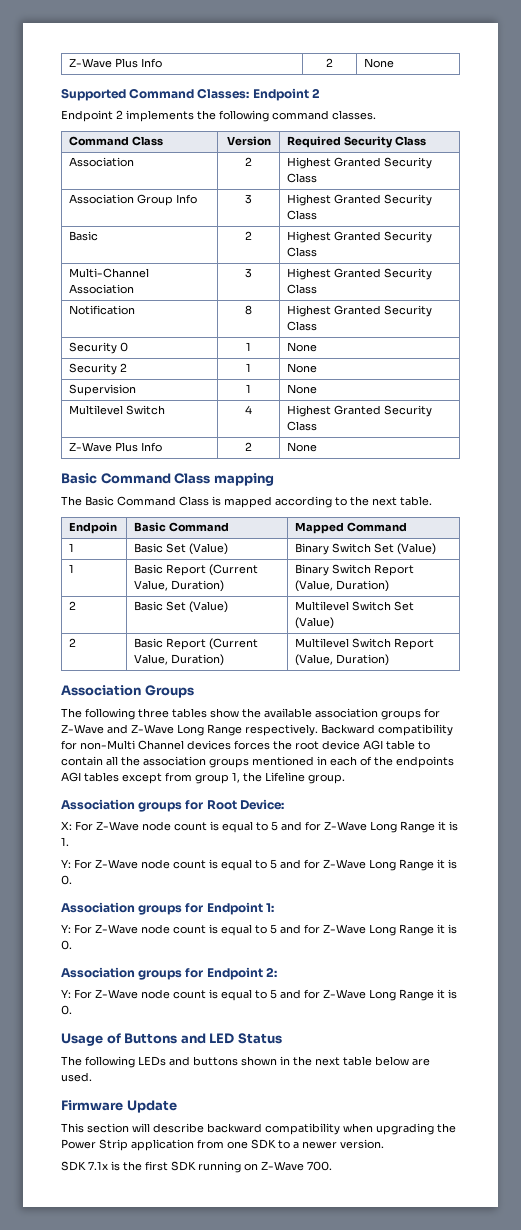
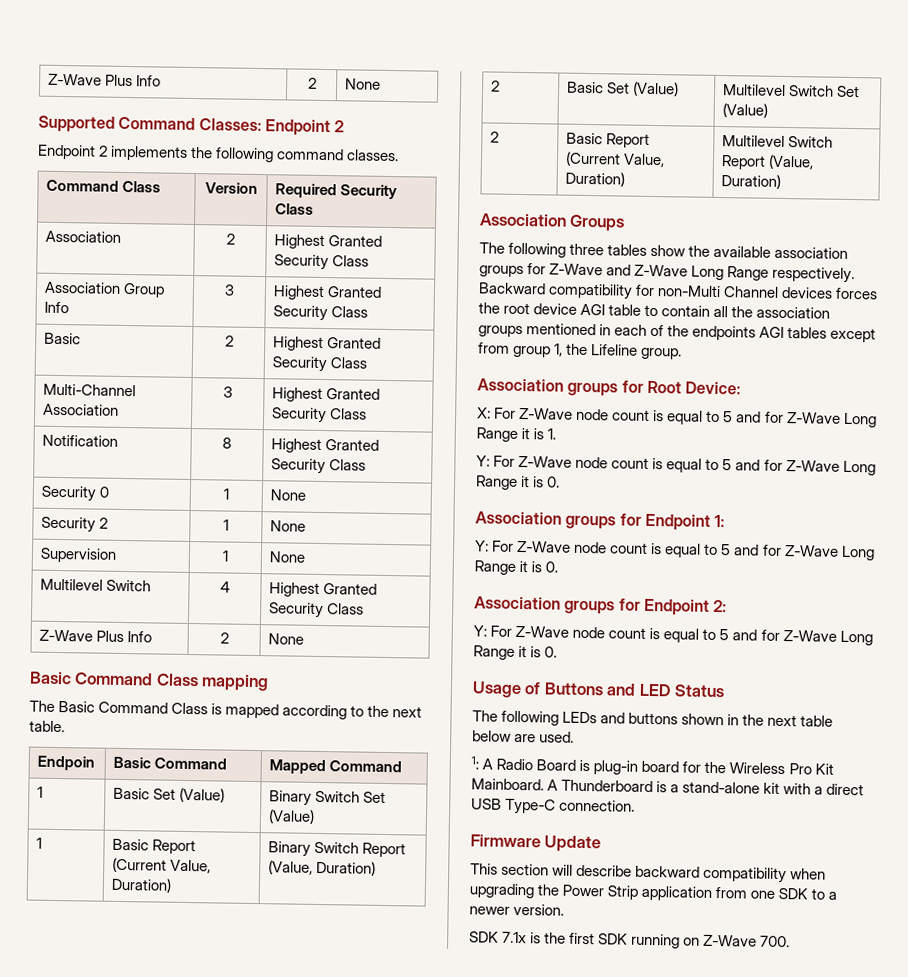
(92, 1077) none -> [471,756,834,775] [471,778,865,796] [471,798,636,815] // 1: A Radio Board is plug-in board for the Wireless Pro Kit Mainboard. A Thunderboard is a stand-alone kit with a direct USB Type-C connection.

